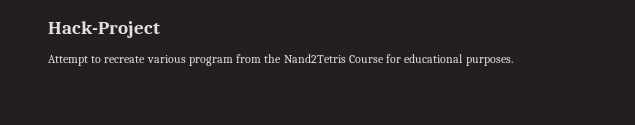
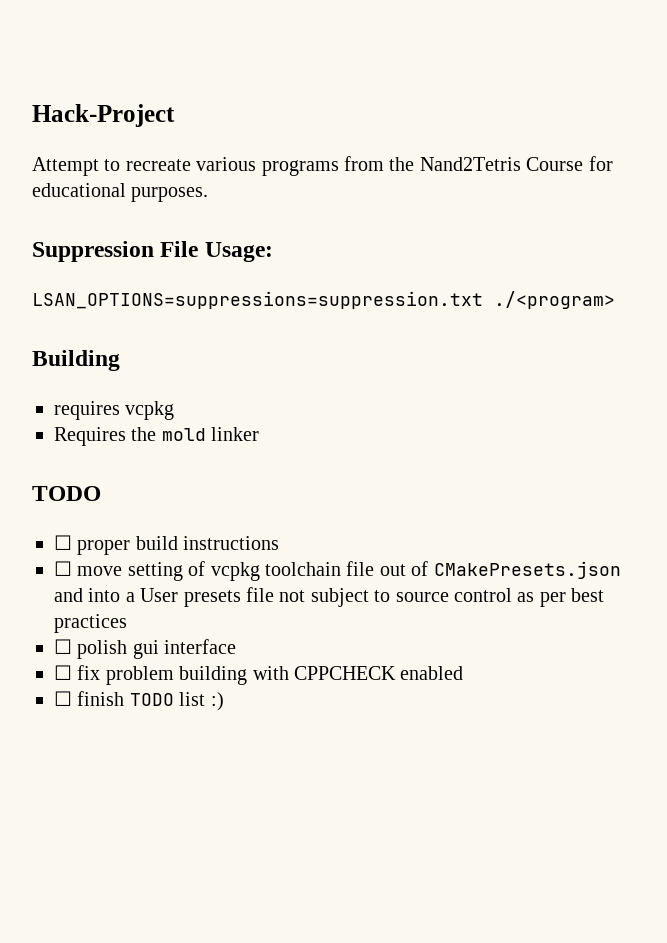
[188,56,233,66] program -> [261,160,339,176] programs
(513, 61) none -> [32,241,273,262] [32,291,615,309] [32,350,120,371] [54,401,175,420] [54,427,260,446] [32,486,101,501] [54,535,280,555] [54,561,621,581] [54,587,605,607] [54,614,127,633] [54,639,237,659] [54,665,464,685] [54,691,224,711] // Suppression File Usage: // LSAN_OPTIONS=suppressions=suppression.txt ./<program> // Building // requires vcpkg // Requires the mold linker // TODO // ☐ proper build instructions // ☐ move setting of vcpkg toolchain file out of CMakePresets.json and into a User presets file not subject to source control as per best practices // ☐ polish gui interface // ☐ fix problem building with CPPCHECK enabled // ☐ finish TODO list :)

